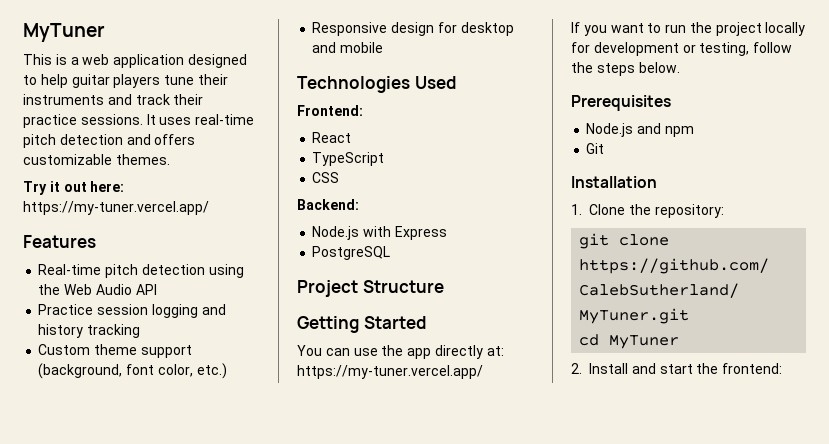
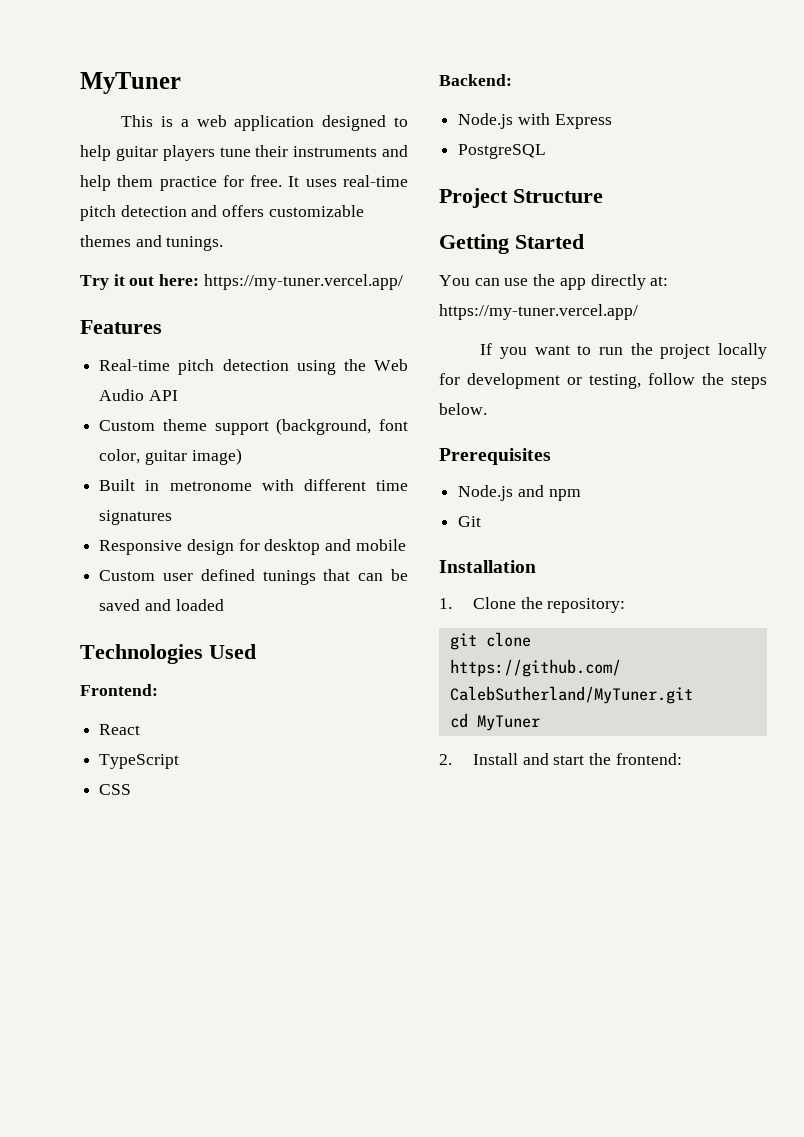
[135,94,204,105] [23,114,143,128] track their practice sessions. -> [80,175,283,191] help them practice for free.
[115,154,170,165] themes. -> [80,235,224,251] themes and tunings.
[38,304,226,318] [38,324,141,338] // Practice session logging and history tracking -> (178, 395) none
[196,363,227,379] etc.) -> [144,448,242,465] [99,479,408,491] [99,510,173,525] guitar image) // Built in metronome with different time signatures
(384, 47) none -> [99,569,408,585] [99,599,224,611] // Custom user defined tunings that can be saved and loaded

